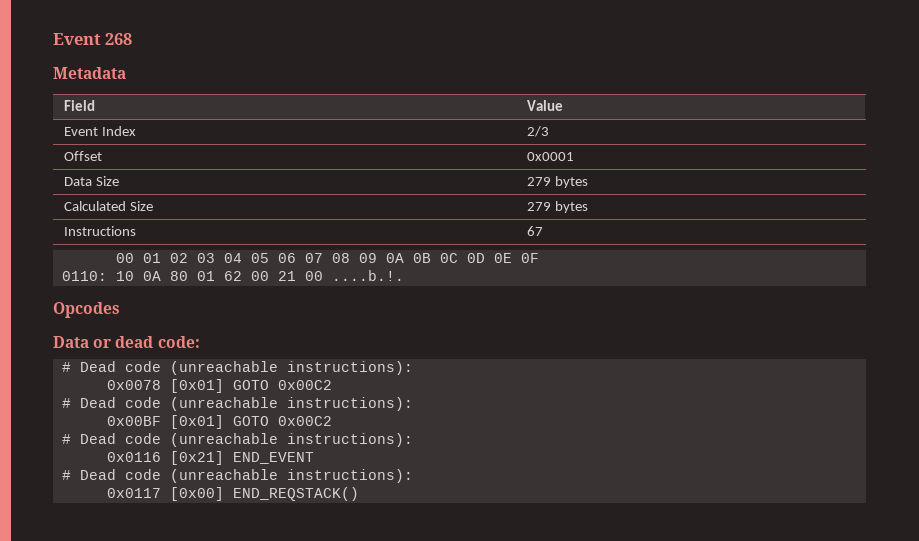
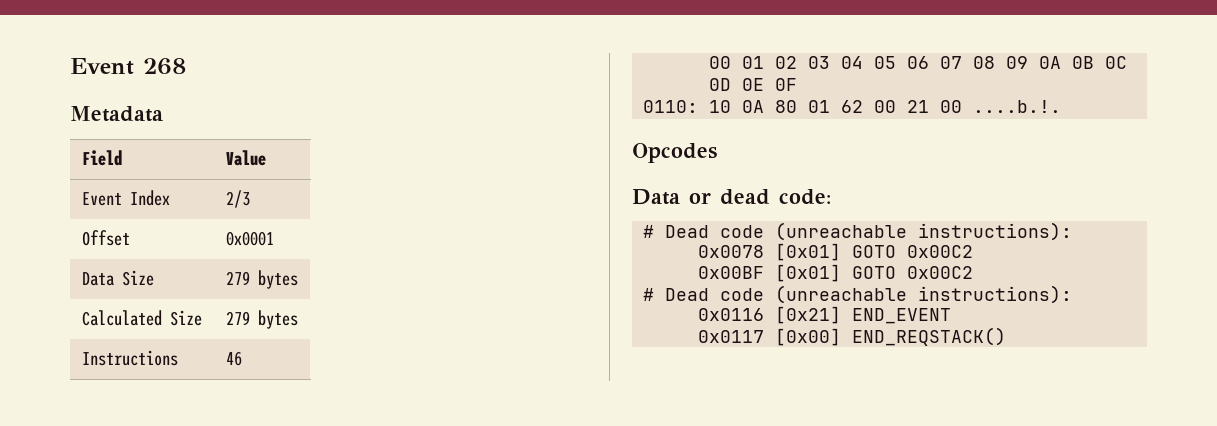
[526,226,543,236] 67 -> [226,351,243,366] 46
[61,397,413,411] // # Dead code (unreachable instructions): -> (974, 251) none
[61,469,413,483] // # Dead code (unreachable instructions): -> (952, 316) none

